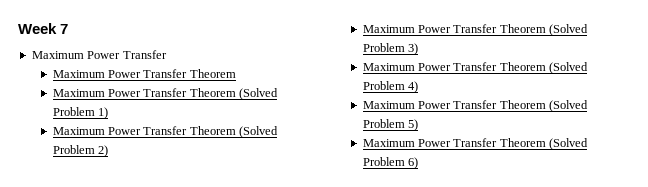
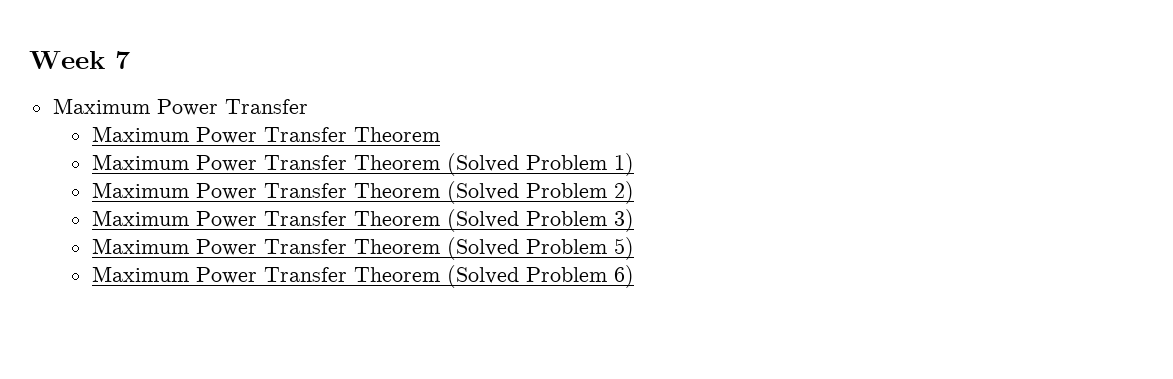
[362,62,589,74] [362,81,419,93] // Maximum Power Transfer Theorem (Solved Problem 4) -> (634, 220) none

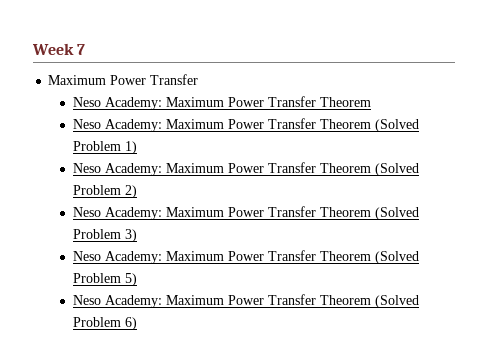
(308, 106) none -> [73,97,163,110] Neso Academy:
(440, 134) none -> [73,119,163,132] Neso Academy:
(634, 164) none -> [73,163,163,176] Neso Academy:
(634, 192) none -> [73,207,163,220] Neso Academy:
(634, 220) none -> [73,251,163,264] Neso Academy:
(634, 248) none -> [73,295,163,308] Neso Academy:

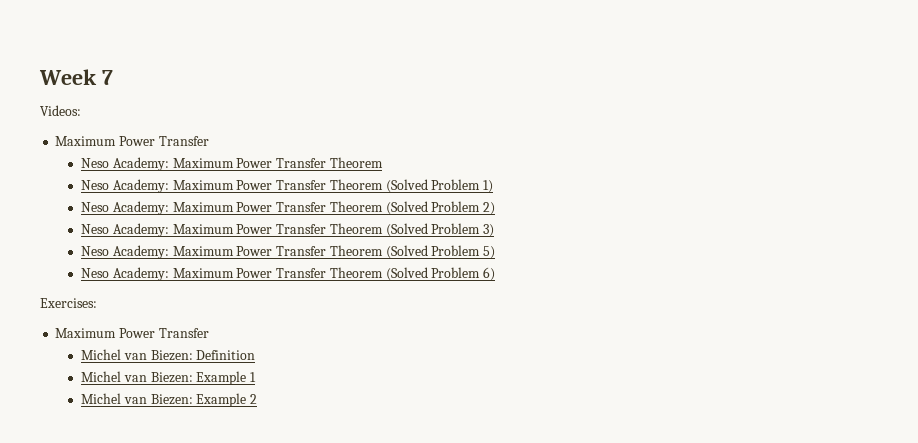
(86, 49) none -> [40,105,81,116] // Videos:
(138, 323) none -> [40,298,97,308] [55,328,209,338] [80,349,256,361] [80,371,257,385] [80,393,258,407] // Exercises: // Maximum Power Transfer // Michel van Biezen: Definition // Michel van Biezen: Example 1 // Michel van Biezen: Example 2

